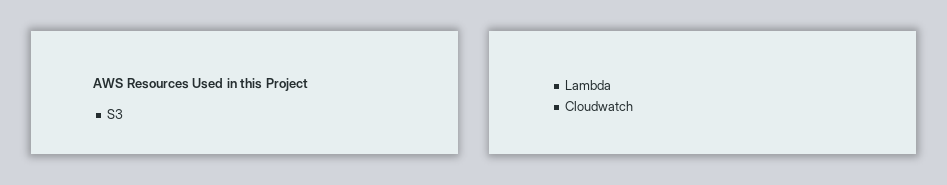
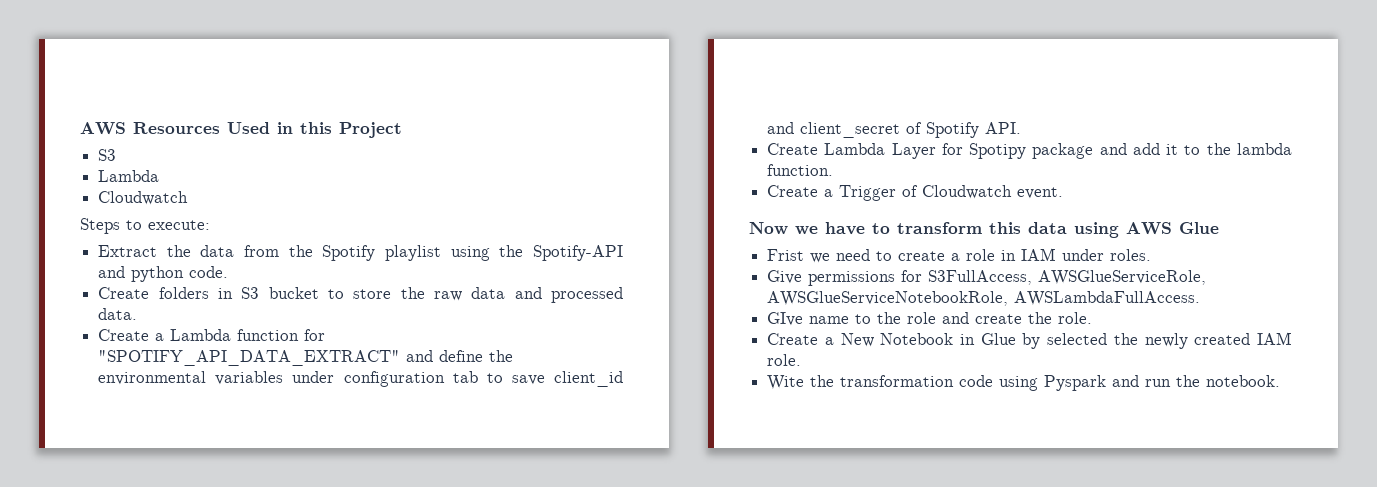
(634, 106) none -> [80,218,210,234] [98,245,623,261] [98,266,229,282] [98,287,624,303] [98,308,138,320] [98,329,326,341] [98,350,514,366] [98,371,623,387] [767,122,1022,138] [767,143,1292,159] [767,164,834,176] [767,185,1064,201] [749,222,1219,238] [767,248,1152,263] [767,270,1207,286] [767,291,1201,306] [767,312,1093,326] [767,332,1292,349] [767,354,802,366] [767,375,1281,391] // Steps to execute: // Extract the data from the Spotify playlist using the Spotify-API and python code. // Create folders in S3 bucket to store the raw data and processed data. // Create a Lambda function for "SPOTIFY_API_DATA_EXTRACT" and define the environmental variables under configuration tab to save client_id and client_secret of Spotify API. // Create Lambda Layer for Spotipy package and add it to the lambda function. // Create a Trigger of Cloudwatch event. // Now we have to transform this data using AWS Glue // Frist we need to create a role in IAM under roles. // Give permissions for S3FullAccess, AWSGlueServiceRole, AWSGlueServiceNotebookRole, AWSLambdaFullAccess. // GIve name to the role and create the role. // Create a New Notebook in Glue by selected the newly created IAM role. // Wite the transformation code using Pyspark and run the notebook.

